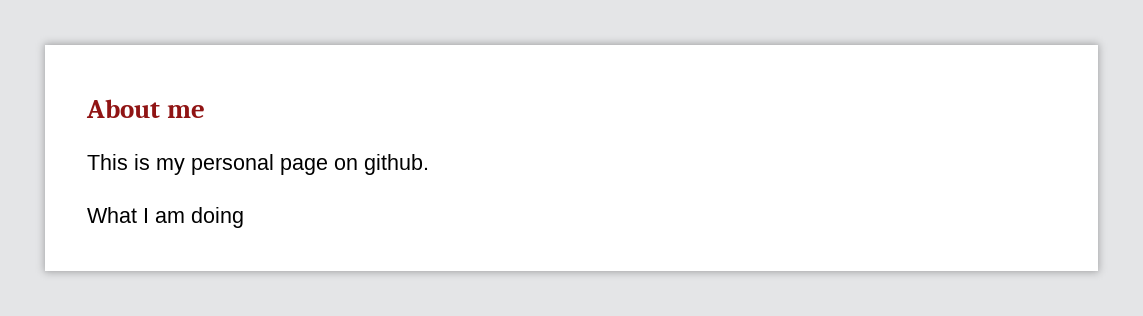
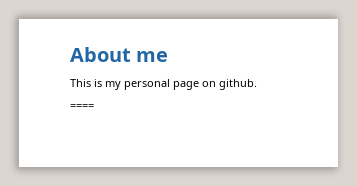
[87,207,244,228] What I am doing -> [70,104,94,109] ====

